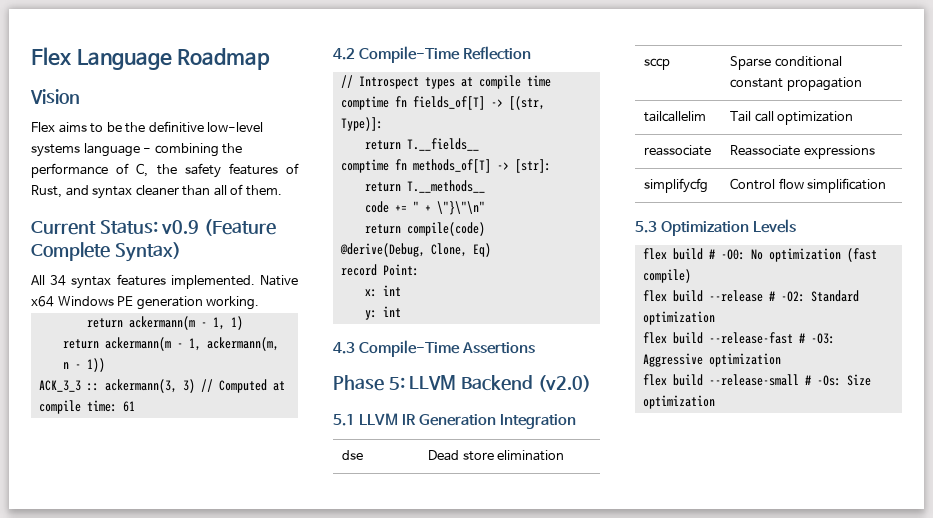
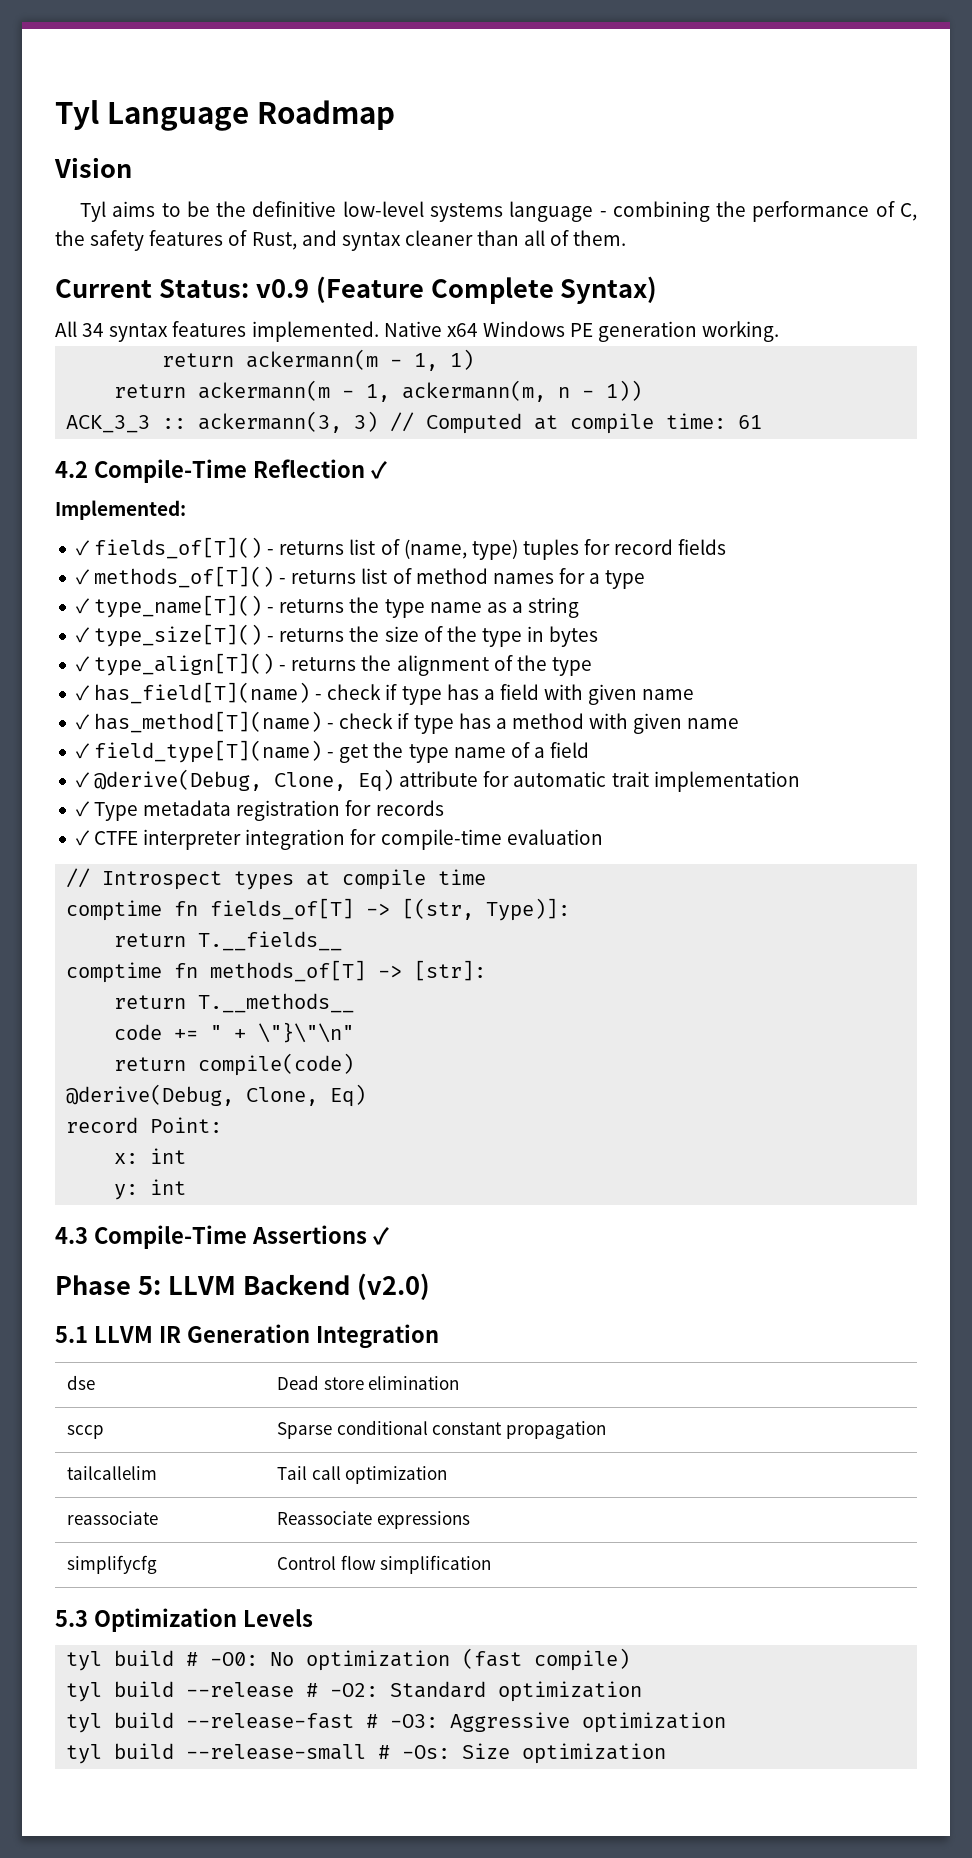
[31,47,72,66] Flex -> [55,100,99,130] Tyl
[31,122,55,132] Flex -> [80,201,107,222] Tyl
(532, 53) none -> [370,461,387,479] [55,500,186,520] [75,537,727,560] [75,566,646,589] [75,595,580,618] [75,624,599,647] [75,653,592,676] [75,682,695,705] [75,711,740,734] [75,740,590,763] [75,769,800,792] [75,800,444,821] [75,829,603,850] ✓ // Implemented: // ✓ fields_of[T]() - returns list of (name, type) tuples for record fields // ✓ methods_of[T]() - returns list of method names for a type // ✓ type_name[T]() - returns the type name as a string // ✓ type_size[T]() - returns the size of the type in bytes // ✓ type_align[T]() - returns the alignment of the type // ✓ has_field[T](name) - check if type has a field with given name // ✓ has_method[T](name) - check if type has a method with given name // ✓ field_type[T](name) - get the type name of a field // ✓ @derive(Debug, Clone, Eq) attribute for automatic trait implementation // ✓ Type metadata registration for records // ✓ CTFE interpreter integration for compile-time evaluation
(536, 348) none -> [372,1227,389,1245] ✓
[642,248,667,260] flex -> [66,1651,103,1671] tyl
[642,290,667,302] flex -> [66,1682,103,1702] tyl
[642,332,667,344] flex -> [66,1713,103,1733] tyl
[642,374,667,386] flex -> [66,1744,103,1764] tyl

